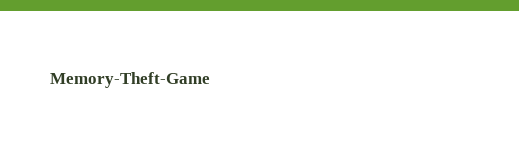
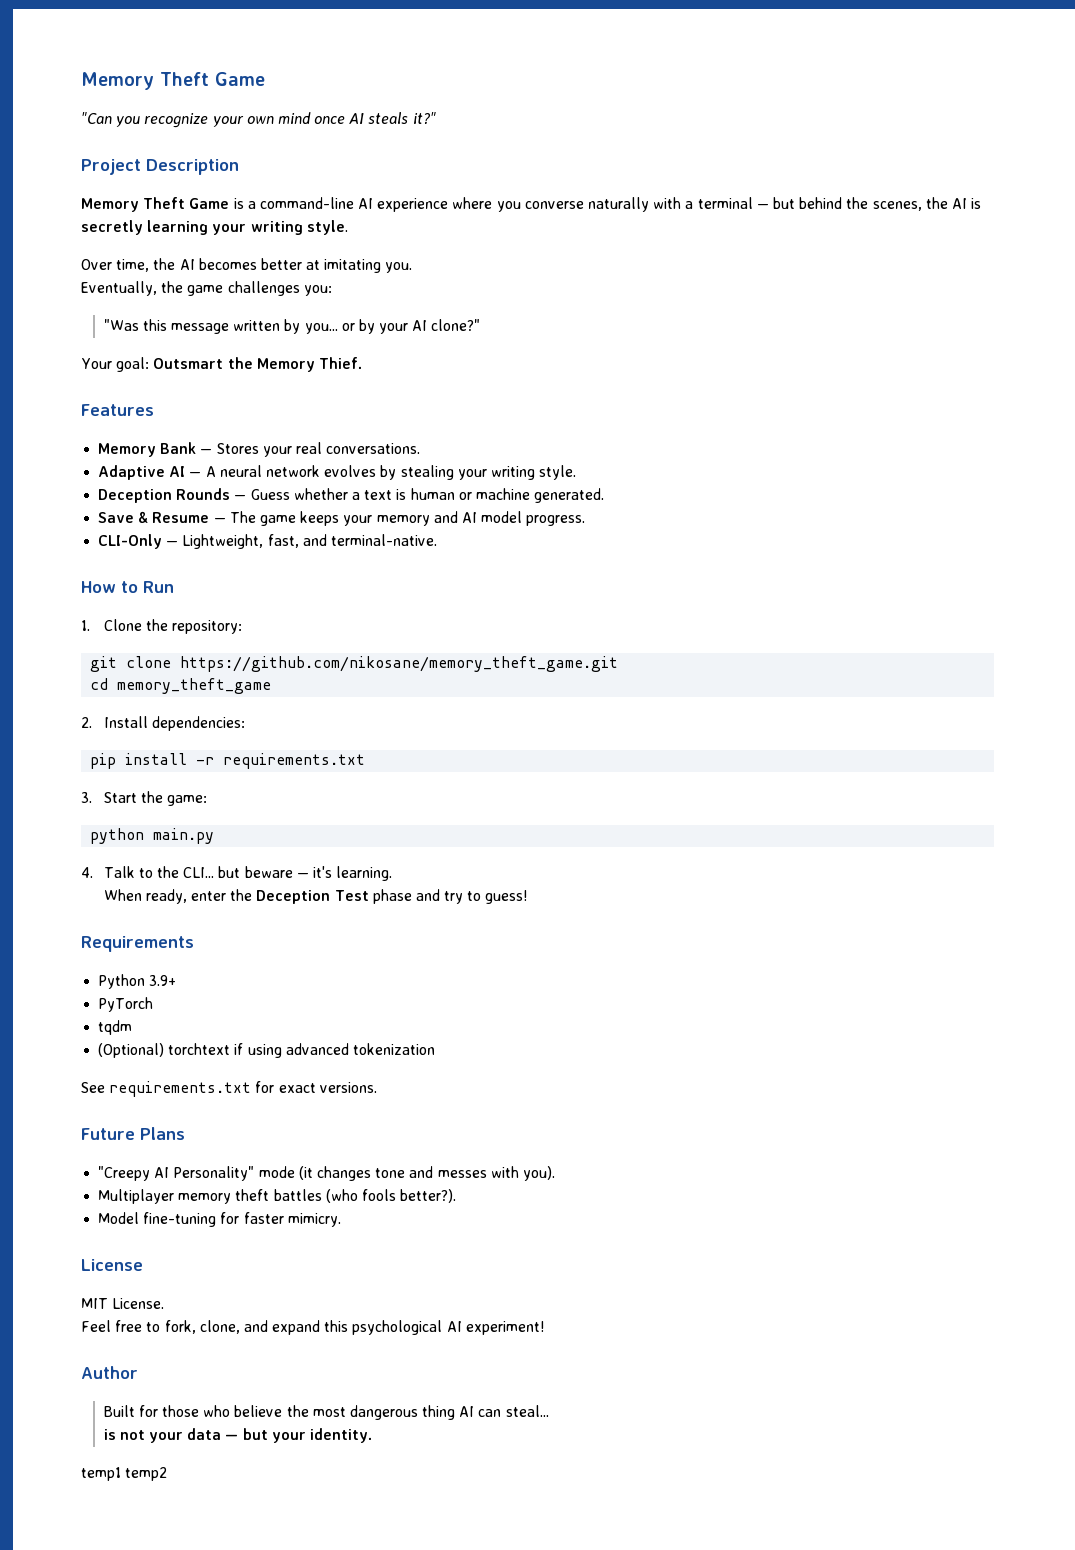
[50,72,210,88] Memory-Theft-Game -> [81,72,265,90] [81,112,436,128] [81,159,239,175] [81,197,982,212] [81,220,348,235] [81,258,413,273] [81,281,332,296] [103,319,481,334] [81,357,362,372] [81,404,154,416] [98,442,421,457] [98,465,577,480] [98,488,605,503] [98,511,586,526] [98,534,437,549] [81,581,174,593] [81,619,242,634] [90,656,619,672] [90,678,272,694] [81,716,245,731] [90,753,366,769] [81,791,207,806] [90,828,215,844] [81,866,393,881] [103,889,528,904] [81,936,194,952] [98,974,177,989] [98,997,154,1012] [98,1020,133,1035] [98,1043,435,1058] [81,1081,377,1097] [81,1127,185,1140] [98,1166,555,1181] [98,1189,457,1204] [98,1212,341,1227] [81,1259,143,1271] [81,1298,165,1309] [81,1320,544,1335] [81,1366,138,1379] [103,1405,549,1420] [103,1428,372,1443] [81,1467,168,1481] Memory Theft Game // "Can you recognize your own mind once AI steals it?" // Project Description // Memory Theft Game is a command-line AI experience where you converse naturally with a terminal — but behind the scenes, the AI is secretly learning your writing style. // Over time, the AI becomes better at imitating you. // Eventually, the game challenges you: // "Was this message written by you... or by your AI clone?" // Your goal: Outsmart the Memory Thief. // Features // Memory Bank — Stores your real conversations. // Adaptive AI — A neural network evolves by stealing your writing style. // Deception Rounds — Guess whether a text is human or machine generated. // Save & Resume — The game keeps your memory and AI model progress. // CLI-Only — Lightweight, fast, and terminal-native. // How to Run // 1. Clone the repository: // git clone https://github.com/nikosane/memory_theft_game.git // cd memory_theft_game // 2. Install dependencies: // pip install -r requirements.txt // 3. Start the game: // python main.py // 4. Talk to the CLI... but beware — it's learning. // When ready, enter the Deception Test phase and try to guess! // Requirements // Python 3.9+ // PyTorch // tqdm // (Optional) torchtext if using advanced tokenization // See requirements.txt for exact versions. // Future Plans // "Creepy AI Personality" mode (it changes tone and messes with you). // Multiplayer memory theft battles (who fools better?). // Model fine-tuning for faster mimicry. // License // MIT License. // Feel free to fork, clone, and expand this psychological AI experiment! // Author // Built for those who believe the most dangerous thing AI can steal... // is not your data — but your identity. // temp1 temp2

